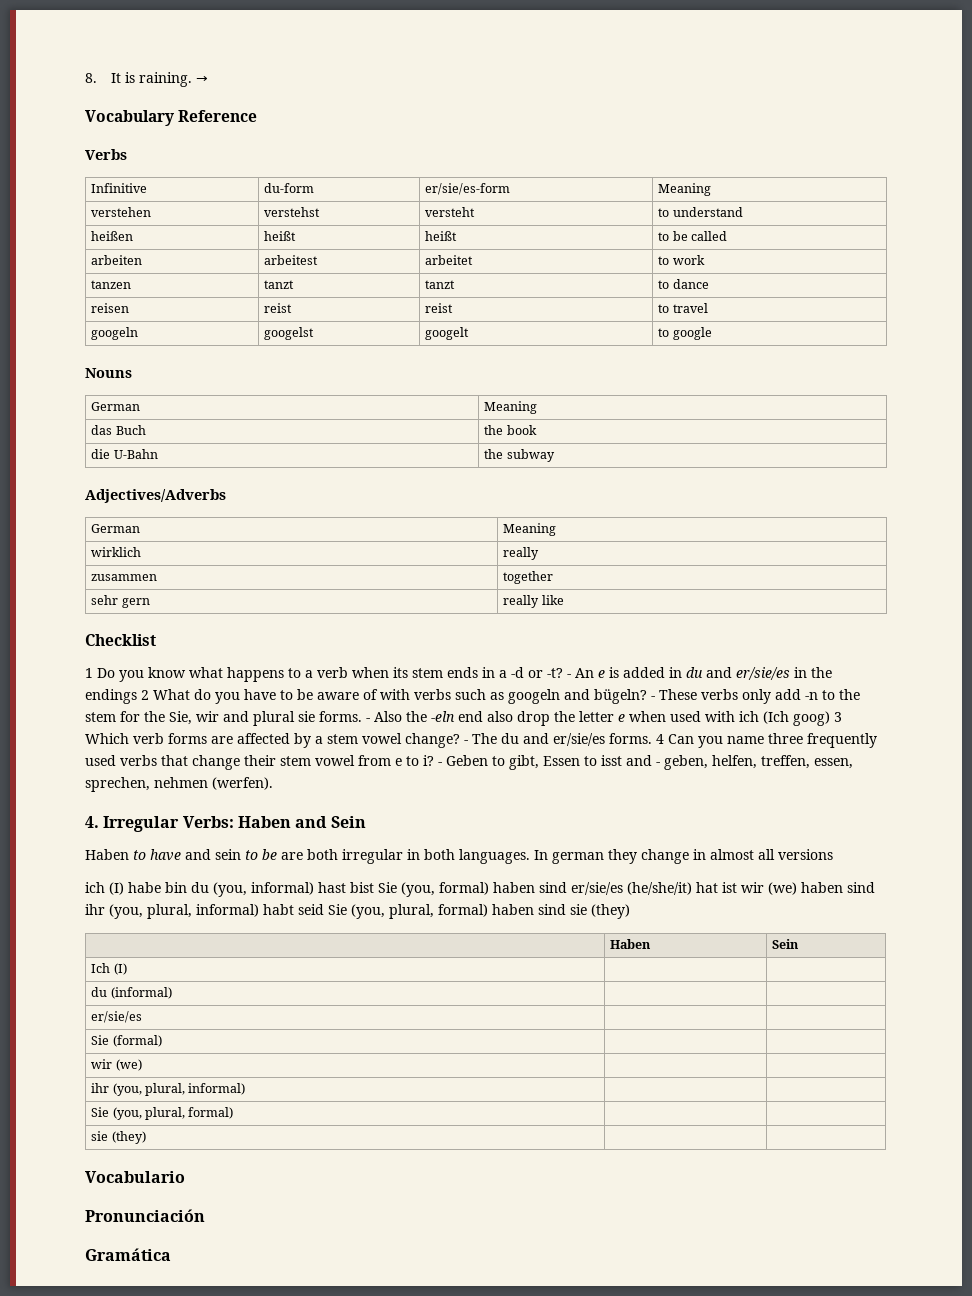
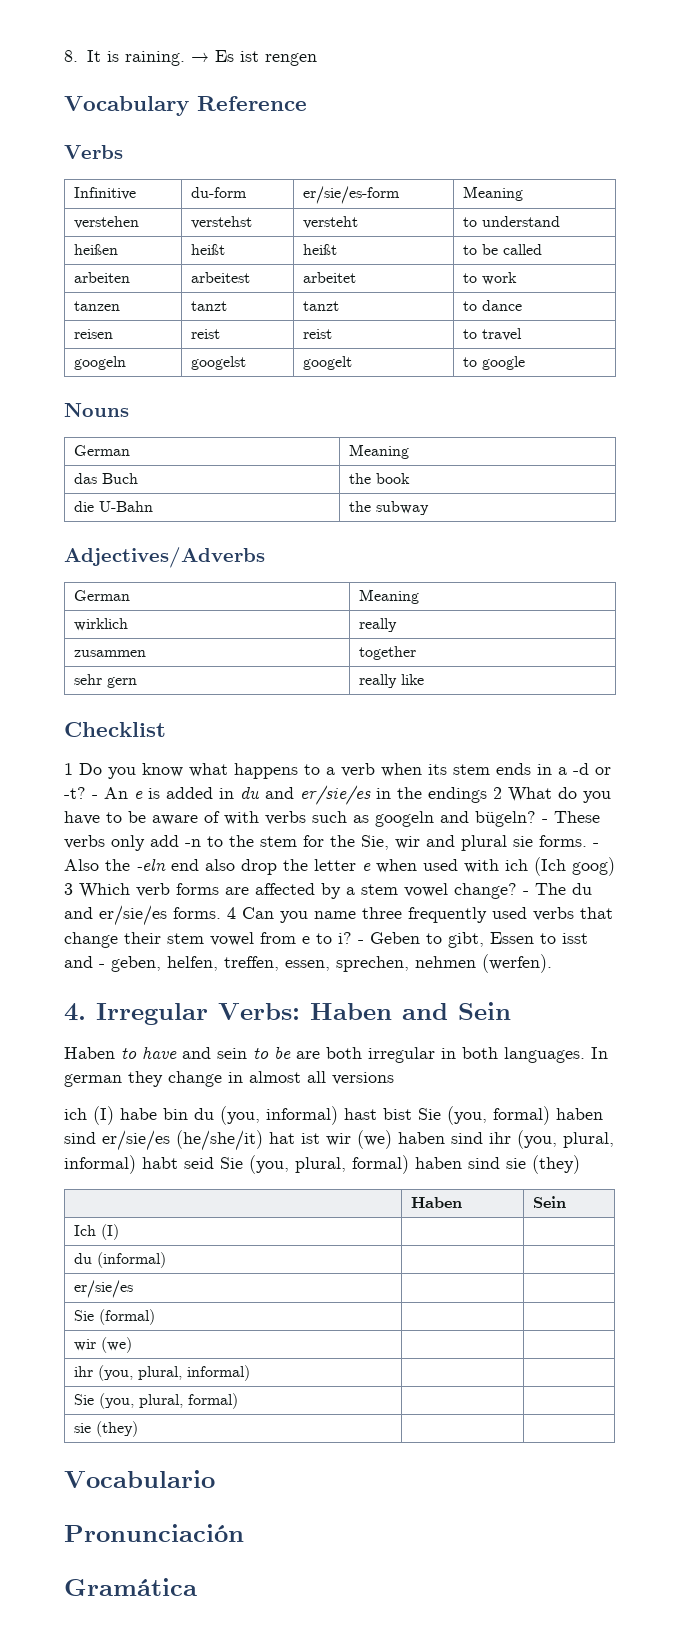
(209, 79) none -> [214,50,317,66] Es ist rengen

